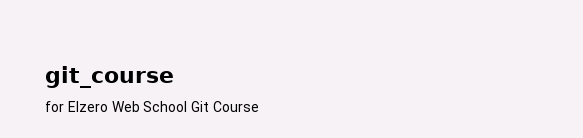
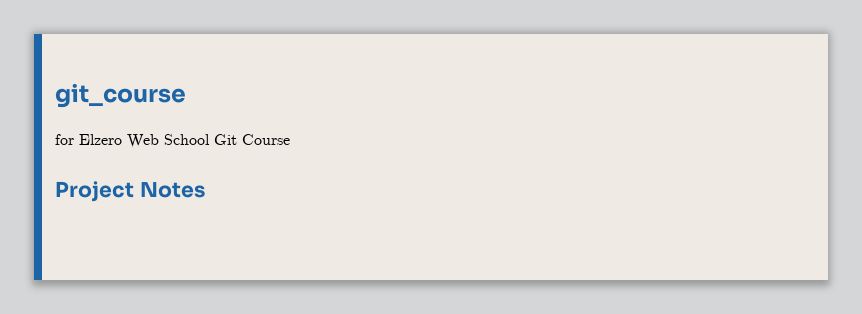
(259, 106) none -> [55,181,205,202] // Project Notes

